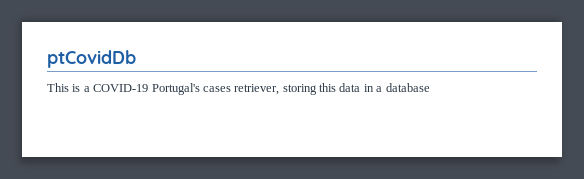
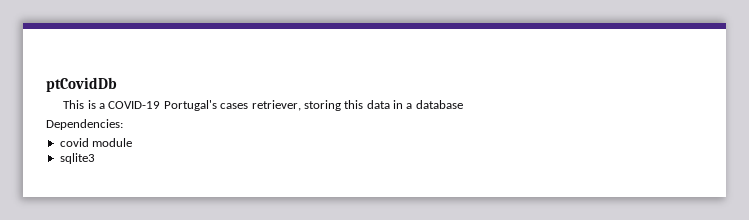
(430, 87) none -> [46,119,123,130] [59,138,133,147] [59,153,95,164] // Dependencies: // covid module // sqlite3

